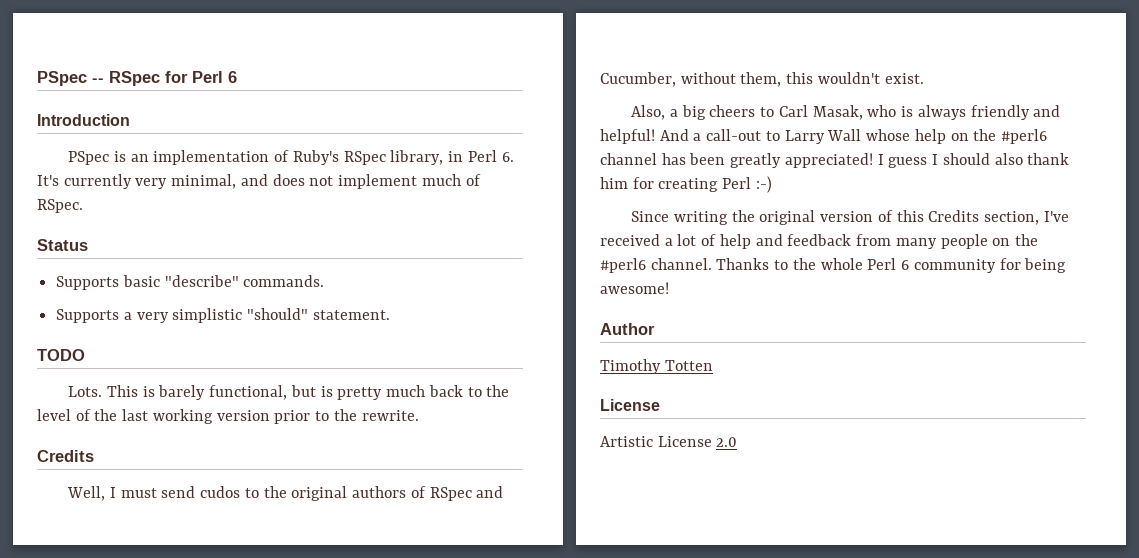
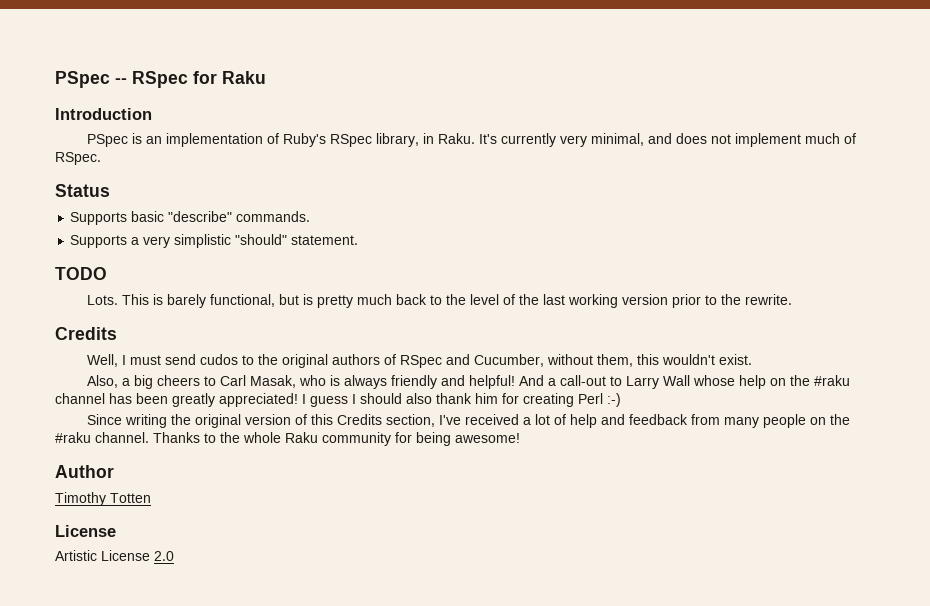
[192,71,237,83] Perl 6 -> [222,71,266,84] Raku
[467,150,514,162] Perl 6. -> [437,133,475,144] Raku.
[1000,129,1047,144] #perl6 -> [813,375,850,386] #raku
[600,258,646,273] #perl6 -> [55,432,91,443] #raku
[867,258,910,270] Perl 6 -> [285,432,318,443] Raku

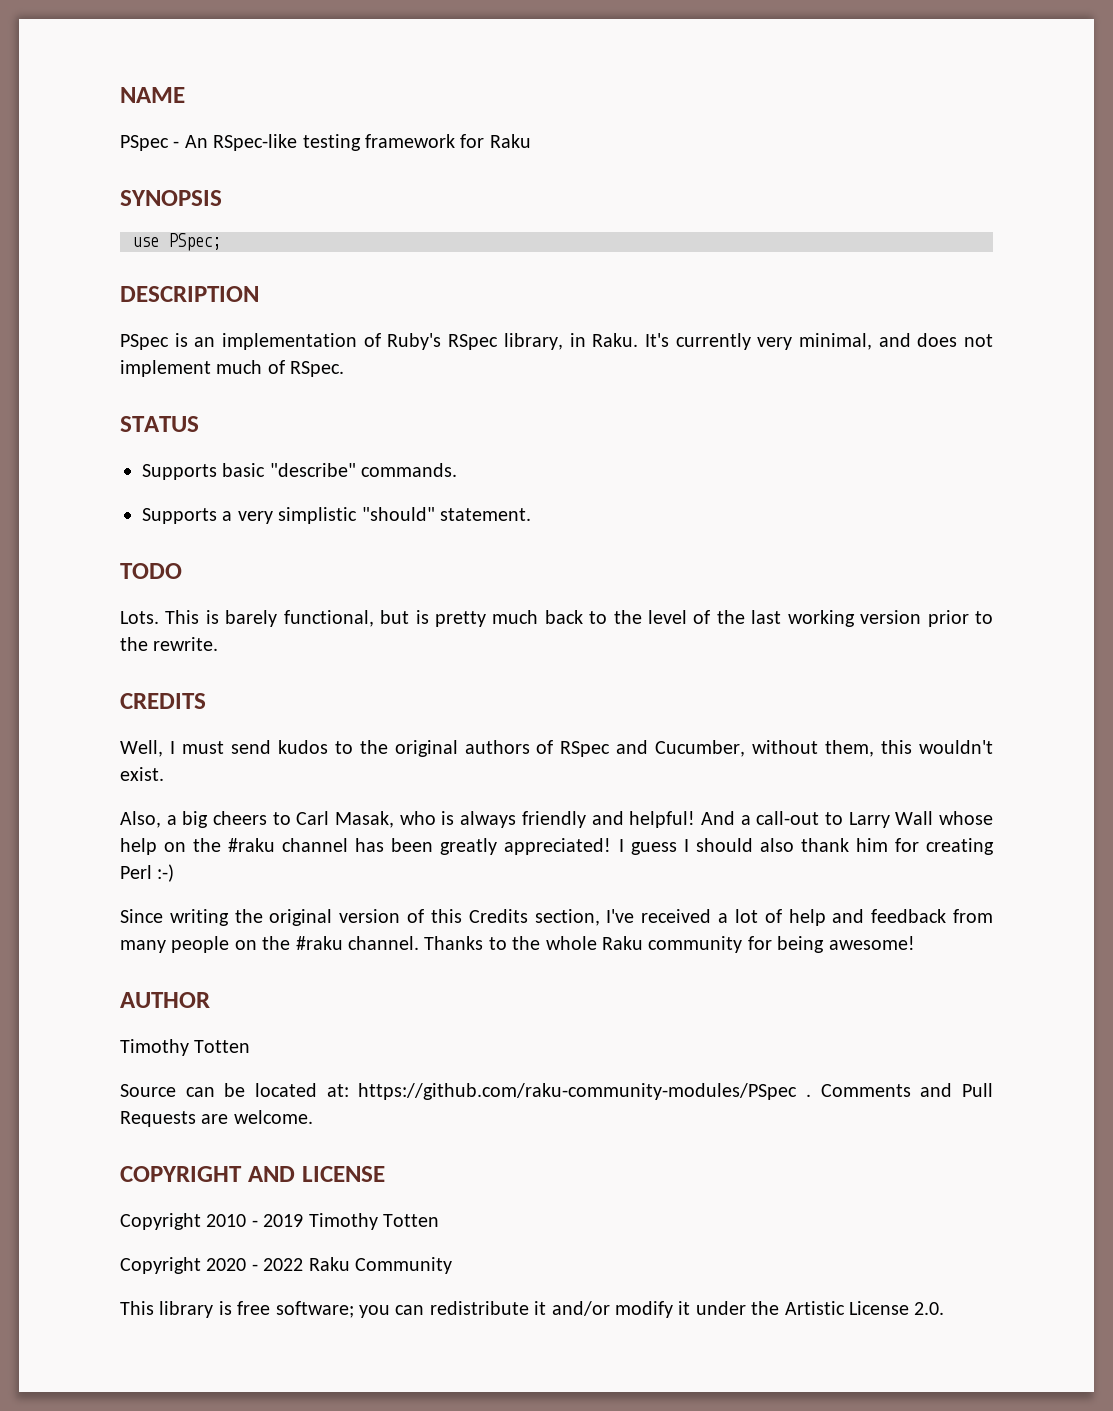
[55,71,266,88] [55,108,152,120] PSpec -- RSpec for Raku // Introduction -> [120,87,185,103] [120,134,531,151] [120,190,222,206] [132,233,222,251] [120,286,259,302] NAME // PSpec - An RSpec-like testing framework for Raku // SYNOPSIS // use PSpec; // DESCRIPTION
[55,184,110,197] Status -> [120,416,199,432] STATUS
[55,327,117,340] Credits -> [120,693,206,709] CREDITS
[199,354,238,365] cudos -> [277,740,328,754] kudos
[55,465,114,478] [55,492,151,506] [55,525,116,537] Author // Timothy Totten // License // -> [120,992,210,1008] [120,1039,251,1056] [120,1083,993,1100] [120,1110,313,1127] [120,1166,385,1182] [120,1213,439,1230] [120,1257,452,1274] [120,1301,780,1318] AUTHOR // Timothy Totten // Source can be located at: https://github.com/raku-community-modules/PSpec . Comments and Pull Requests are welcome. // COPYRIGHT AND LICENSE // Copyright 2010 - 2019 Timothy Totten // Copyright 2020 - 2022 Raku Community // This library is free software; you can redistribute it and/or modify it under the
[154,551,174,561] 2.0 -> [914,1302,945,1315] 2.0.

